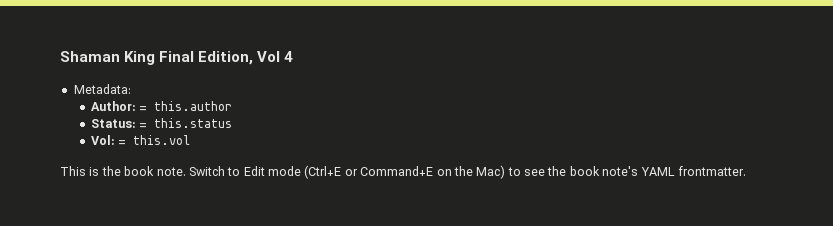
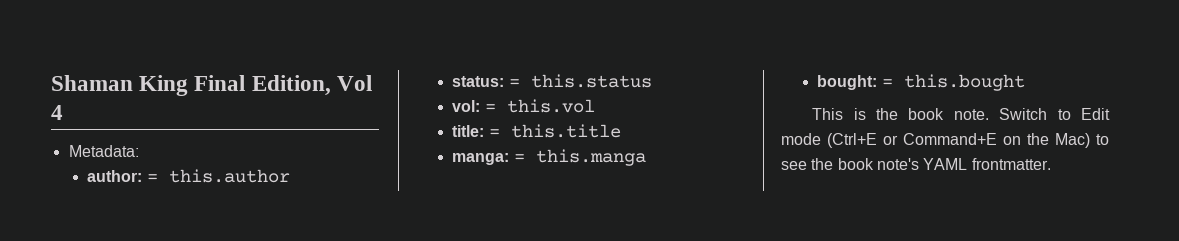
[90,101,136,111] Author: -> [87,170,143,182] author:
[90,119,136,128] Status: -> [452,76,505,87] status:
[90,135,115,145] Vol: -> [452,100,481,112] vol:
(191, 140) none -> [452,124,621,138] [452,149,646,166] [817,74,1025,91] // title: = this.title // manga: = this.manga // bought: = this.bought

